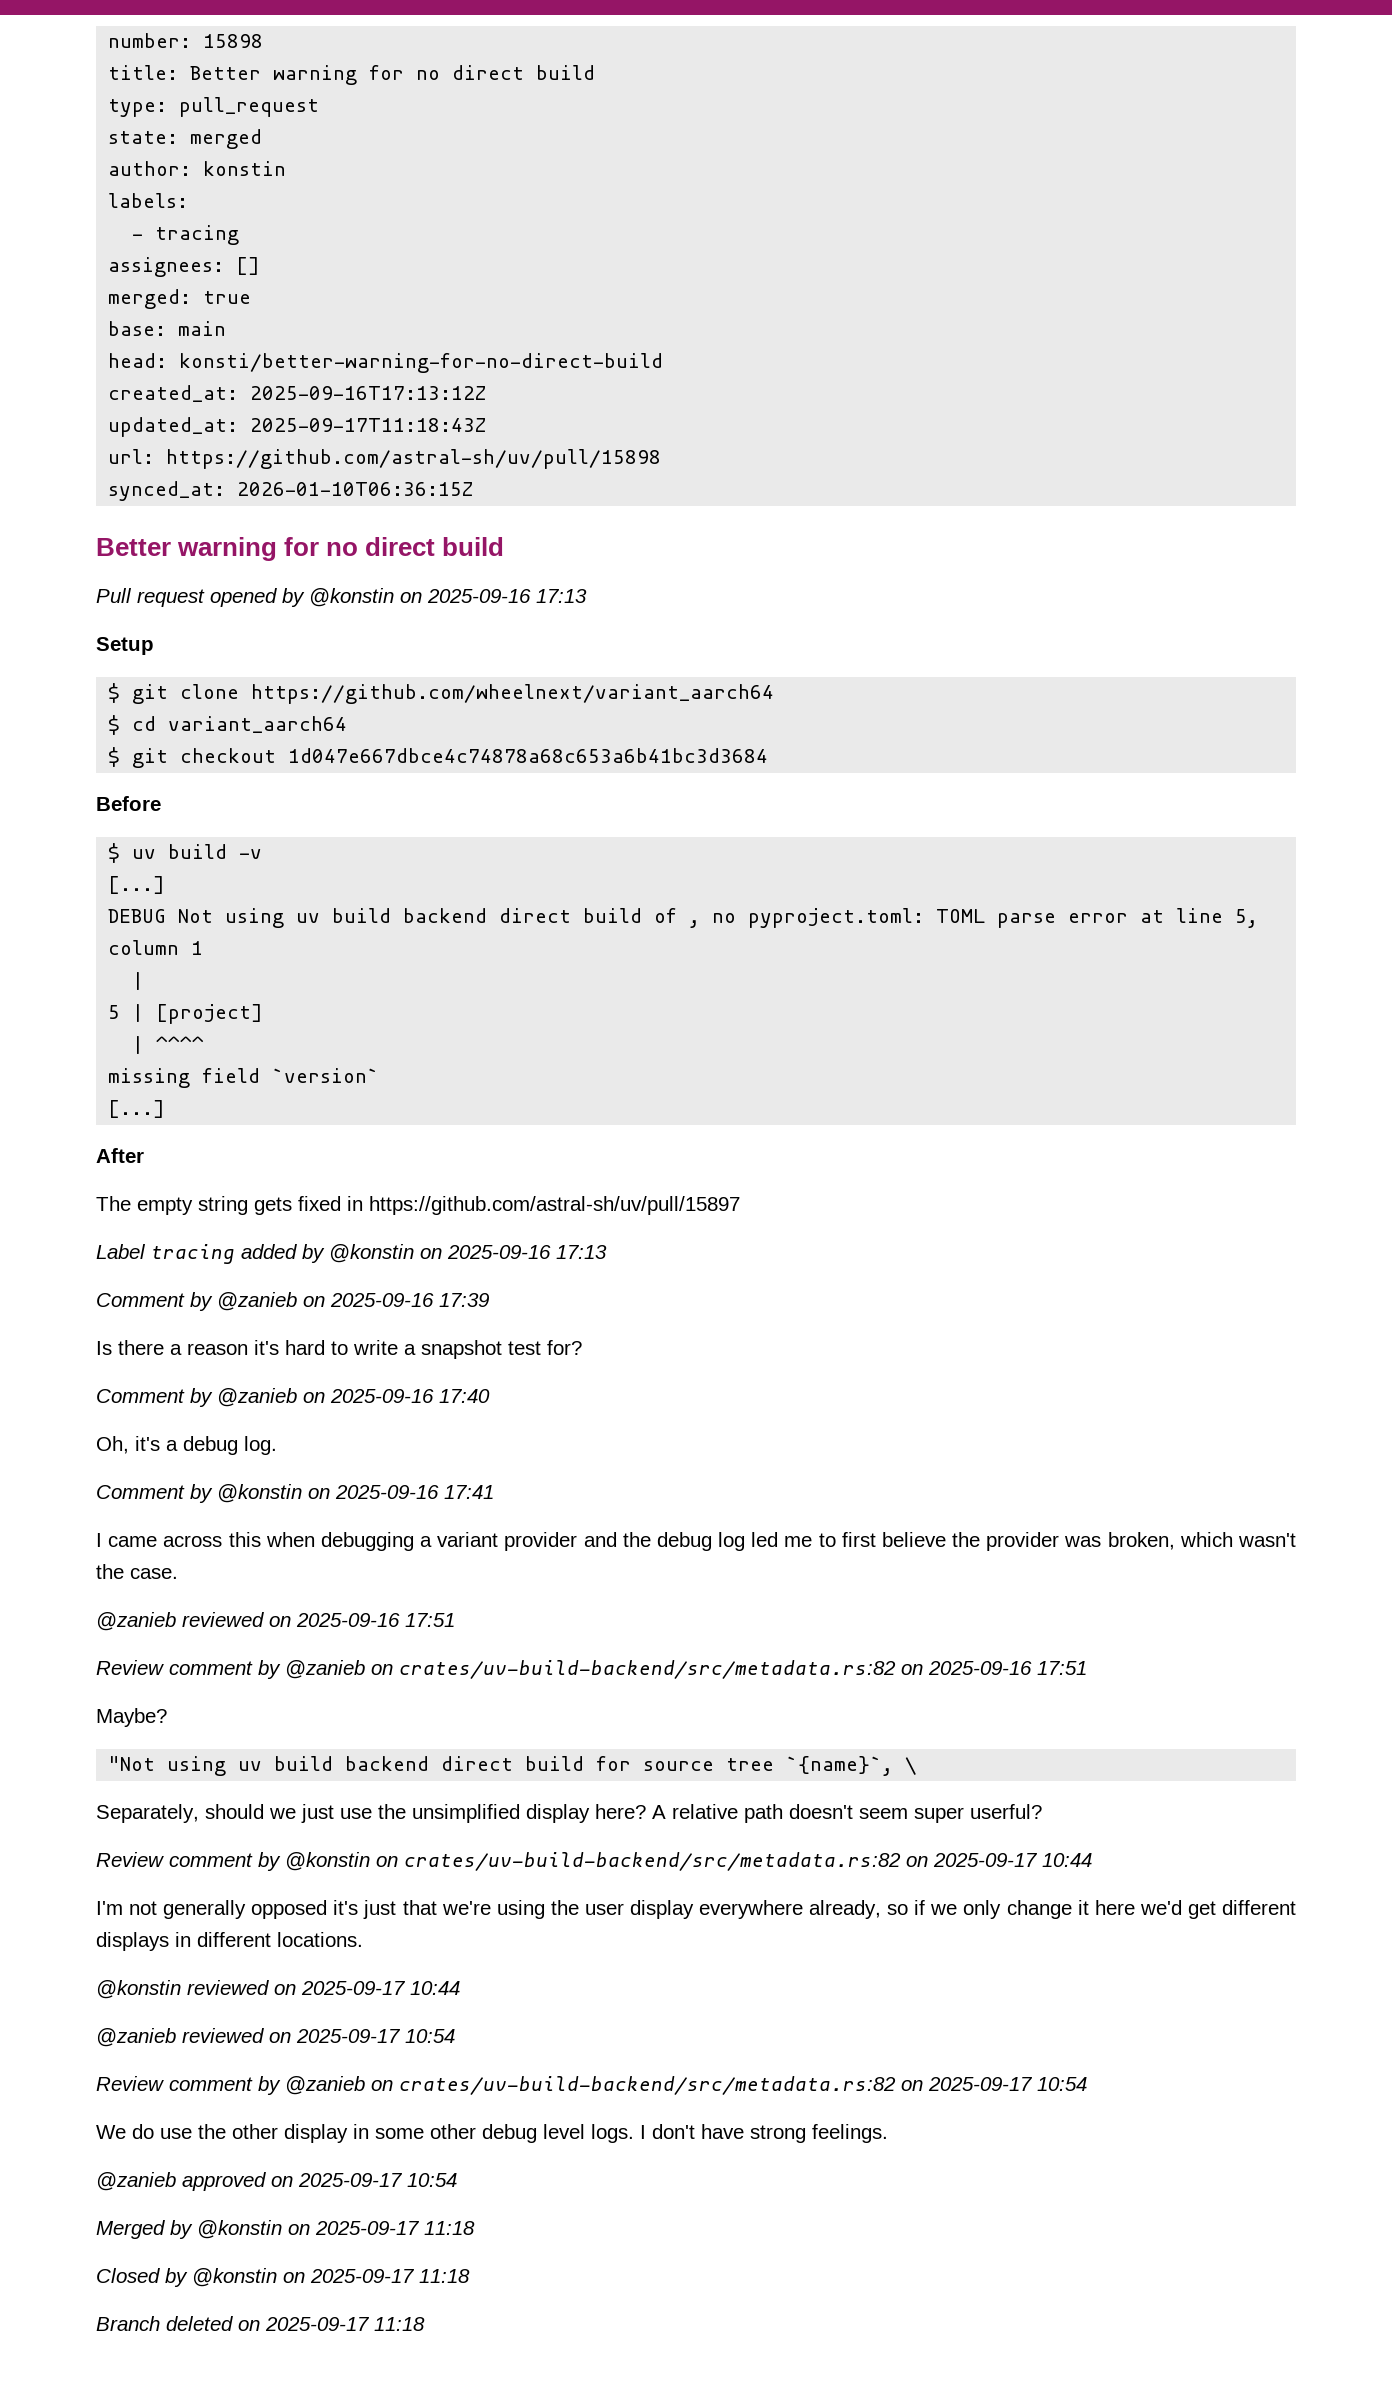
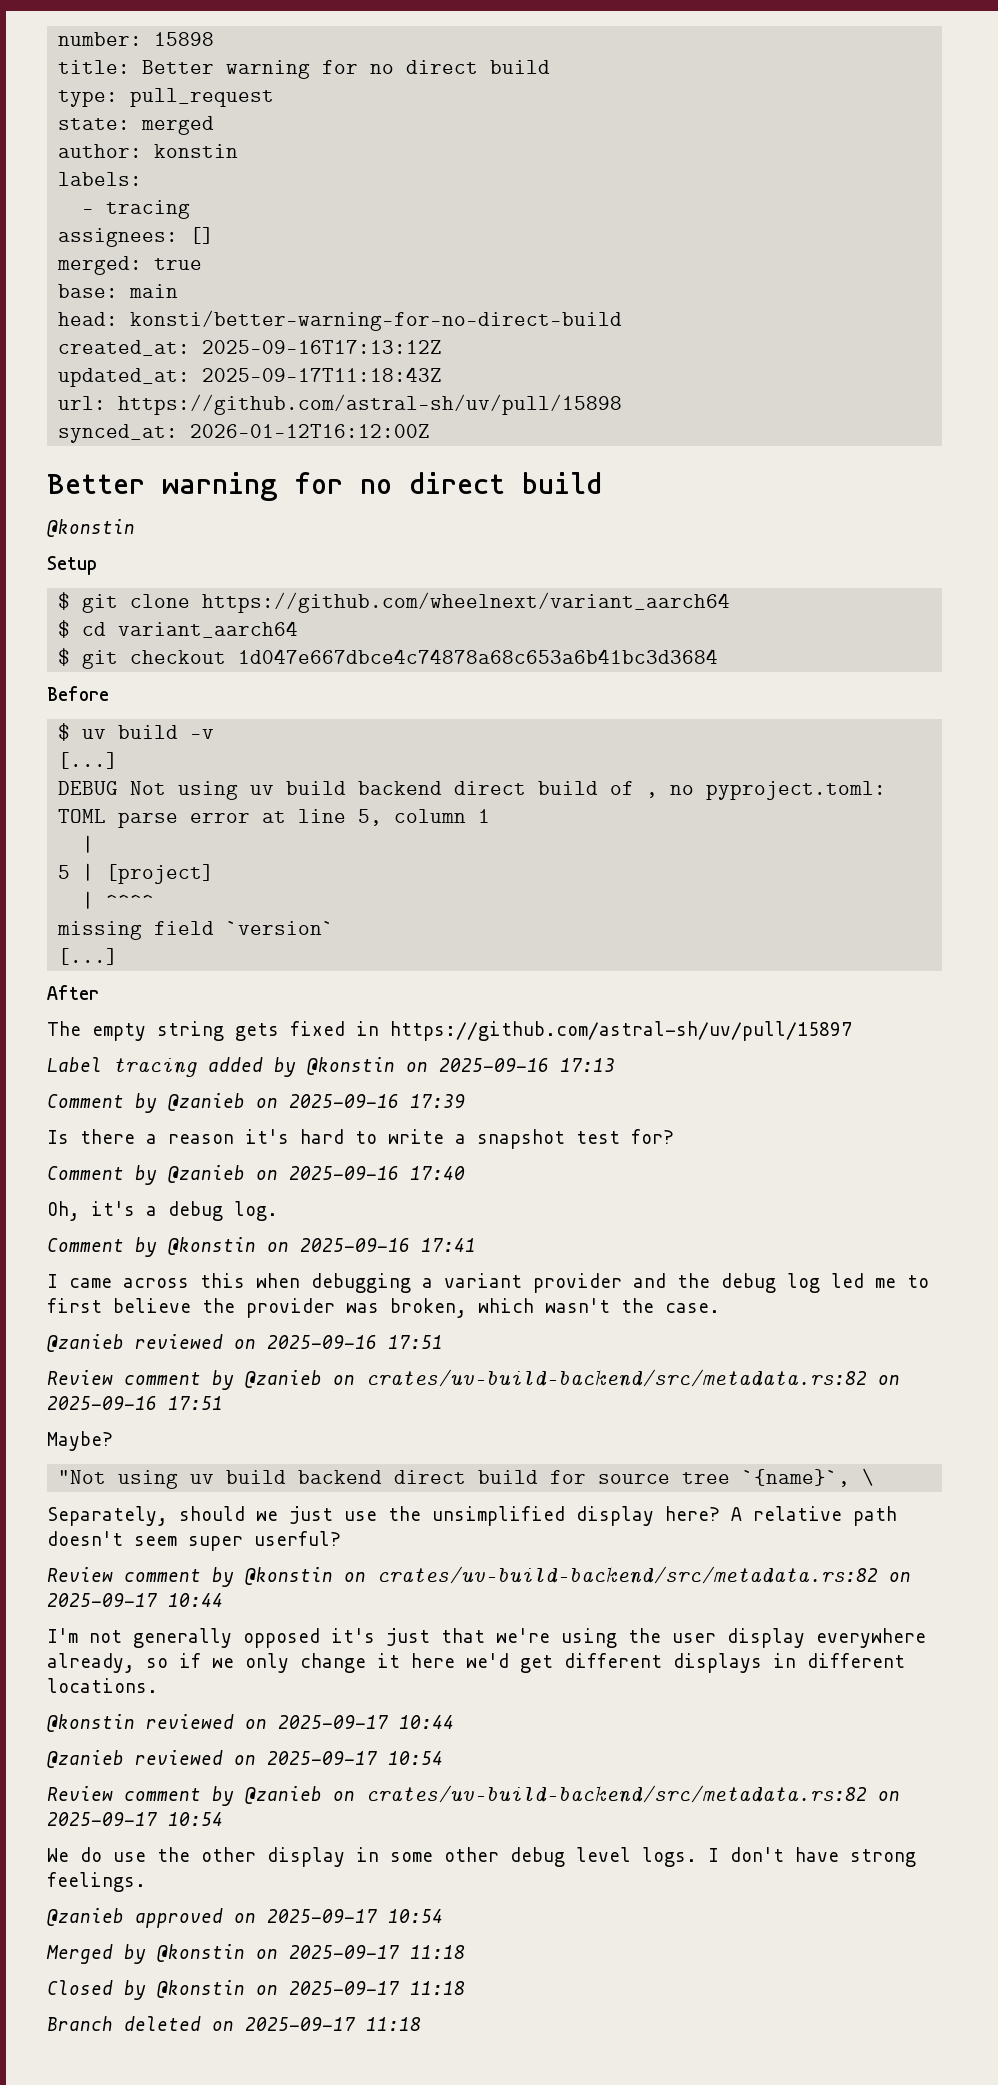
[237,482,474,496] [96,537,505,561] [96,588,587,607] 2026-01-10T06:36:15Z // Better warning for no direct build // Pull request opened by @konstin on 2025-09-16 17:13 -> [190,424,431,438] [47,472,602,501] [47,519,135,537] 2026-01-12T16:12:00Z // Better warning for no direct build // @konstin

